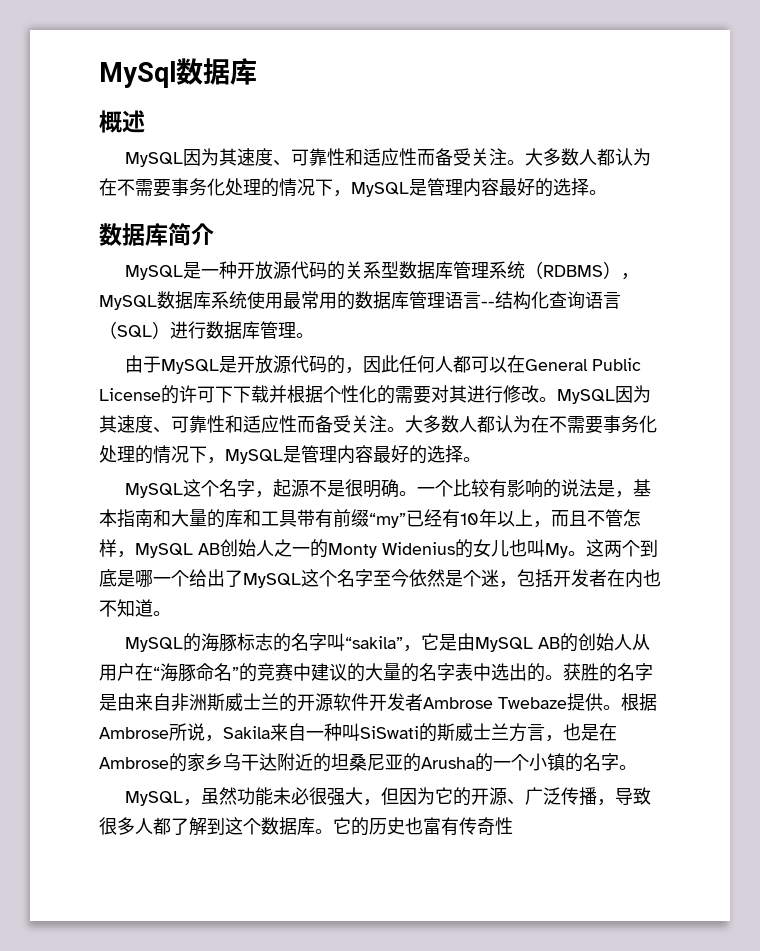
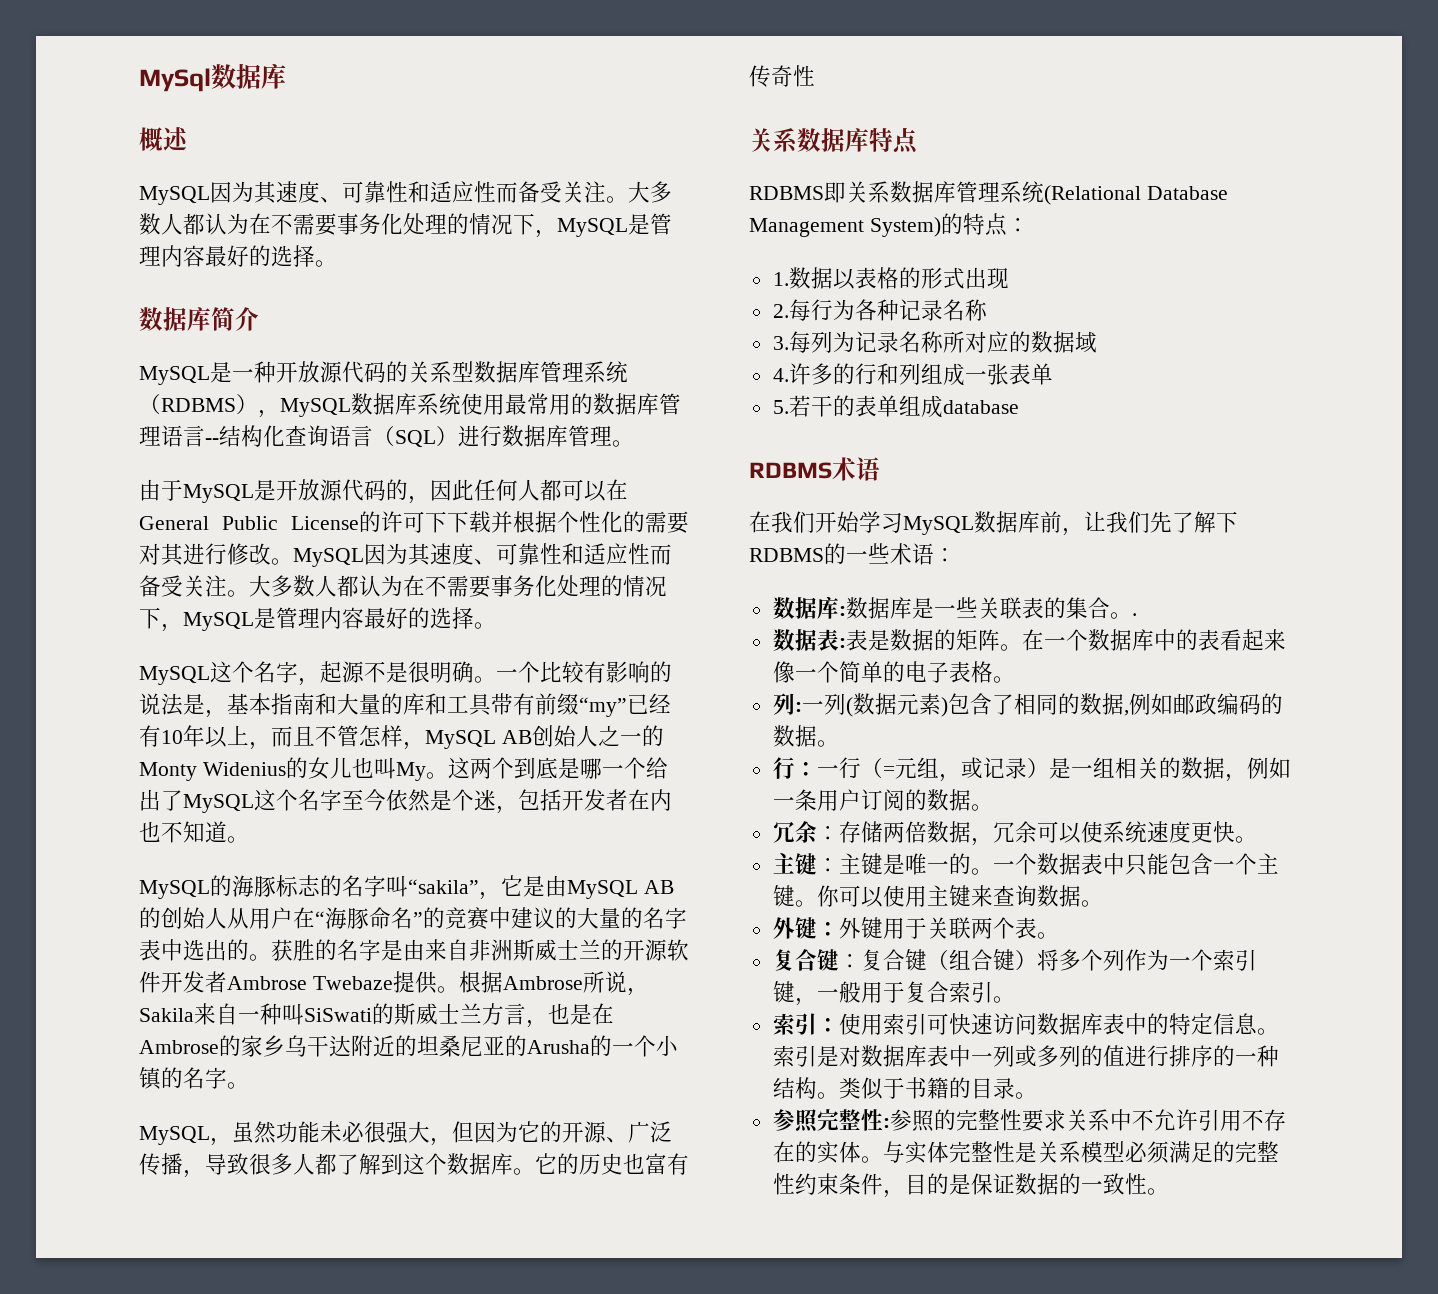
(513, 826) none -> [749,127,918,154] [749,181,1228,205] [749,213,1029,237] [772,267,1009,290] [772,299,988,321] [772,331,1097,353] [772,363,1053,386] [772,395,1019,418] [749,457,880,481] [749,511,1238,536] [749,543,956,565] [772,596,1137,619] [772,629,1286,651] [772,661,1015,683] [772,693,1283,717] [772,725,839,747] [772,757,1291,782] [772,789,993,811] [772,821,1257,846] [772,853,1279,876] [772,885,1103,908] [772,917,1059,939] [772,949,1257,971] [772,981,1015,1006] [771,1013,1279,1036] [772,1045,1279,1067] [772,1077,1037,1100] [772,1109,1286,1133] [772,1141,1279,1164] [772,1173,1169,1198] // 关系数据库特点 // RDBMS即关系数据库管理系统(Relational Database Management System)的特点： // 1.数据以表格的形式出现 // 2.每行为各种记录名称 // 3.每列为记录名称所对应的数据域 // 4.许多的行和列组成一张表单 // 5.若干的表单组成database // RDBMS术语 // 在我们开始学习MySQL数据库前，让我们先了解下RDBMS的一些术语： // 数据库:数据库是一些关联表的集合。. // 数据表:表是数据的矩阵。在一个数据库中的表看起来像一个简单的电子表格。 // 列:一列(数据元素)包含了相同的数据,例如邮政编码的数据。 // 行：一行（=元组，或记录）是一组相关的数据，例如一条用户订阅的数据。 // 冗余：存储两倍数据，冗余可以使系统速度更快。 // 主键：主键是唯一的。一个数据表中只能包含一个主键。你可以使用主键来查询数据。 // 外键：外键用于关联两个表。 // 复合键：复合键（组合键）将多个列作为一个索引键，一般用于复合索引。 // 索引：使用索引可快速访问数据库表中的特定信息。索引是对数据库表中一列或多列的值进行排序的一种结构。类似于书籍的目录。 // 参照完整性:参照的完整性要求关系中不允许引用不存在的实体。与实体完整性是关系模型必须满足的完整性约束条件，目的是保证数据的一致性。

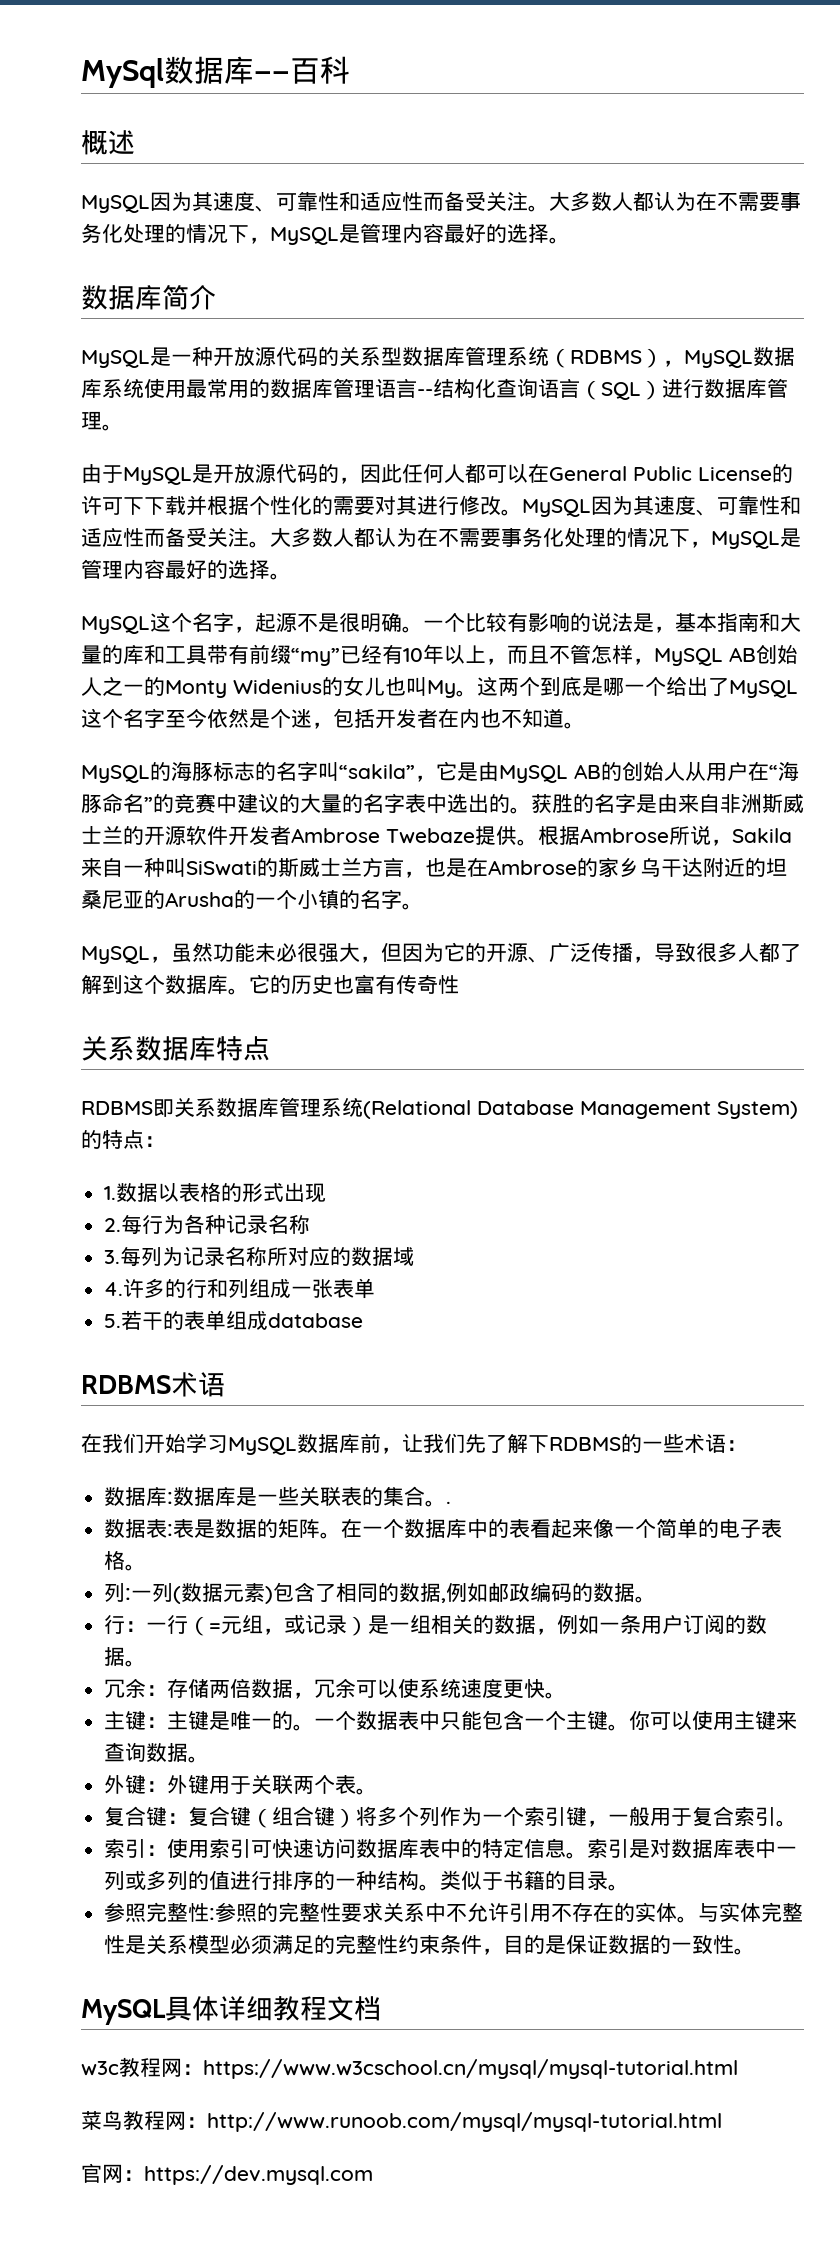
(286, 76) none -> [253,56,350,84] ——百科
(1169, 1191) none -> [81,1996,381,2025] [81,2057,738,2079] [81,2110,722,2132] [81,2163,373,2185] // MySQL具体详细教程文档 // w3c教程网：https://www.w3cschool.cn/mysql/mysql-tutorial.html // 菜鸟教程网：http://www.runoob.com/mysql/mysql-tutorial.html // 官网：https://dev.mysql.com

